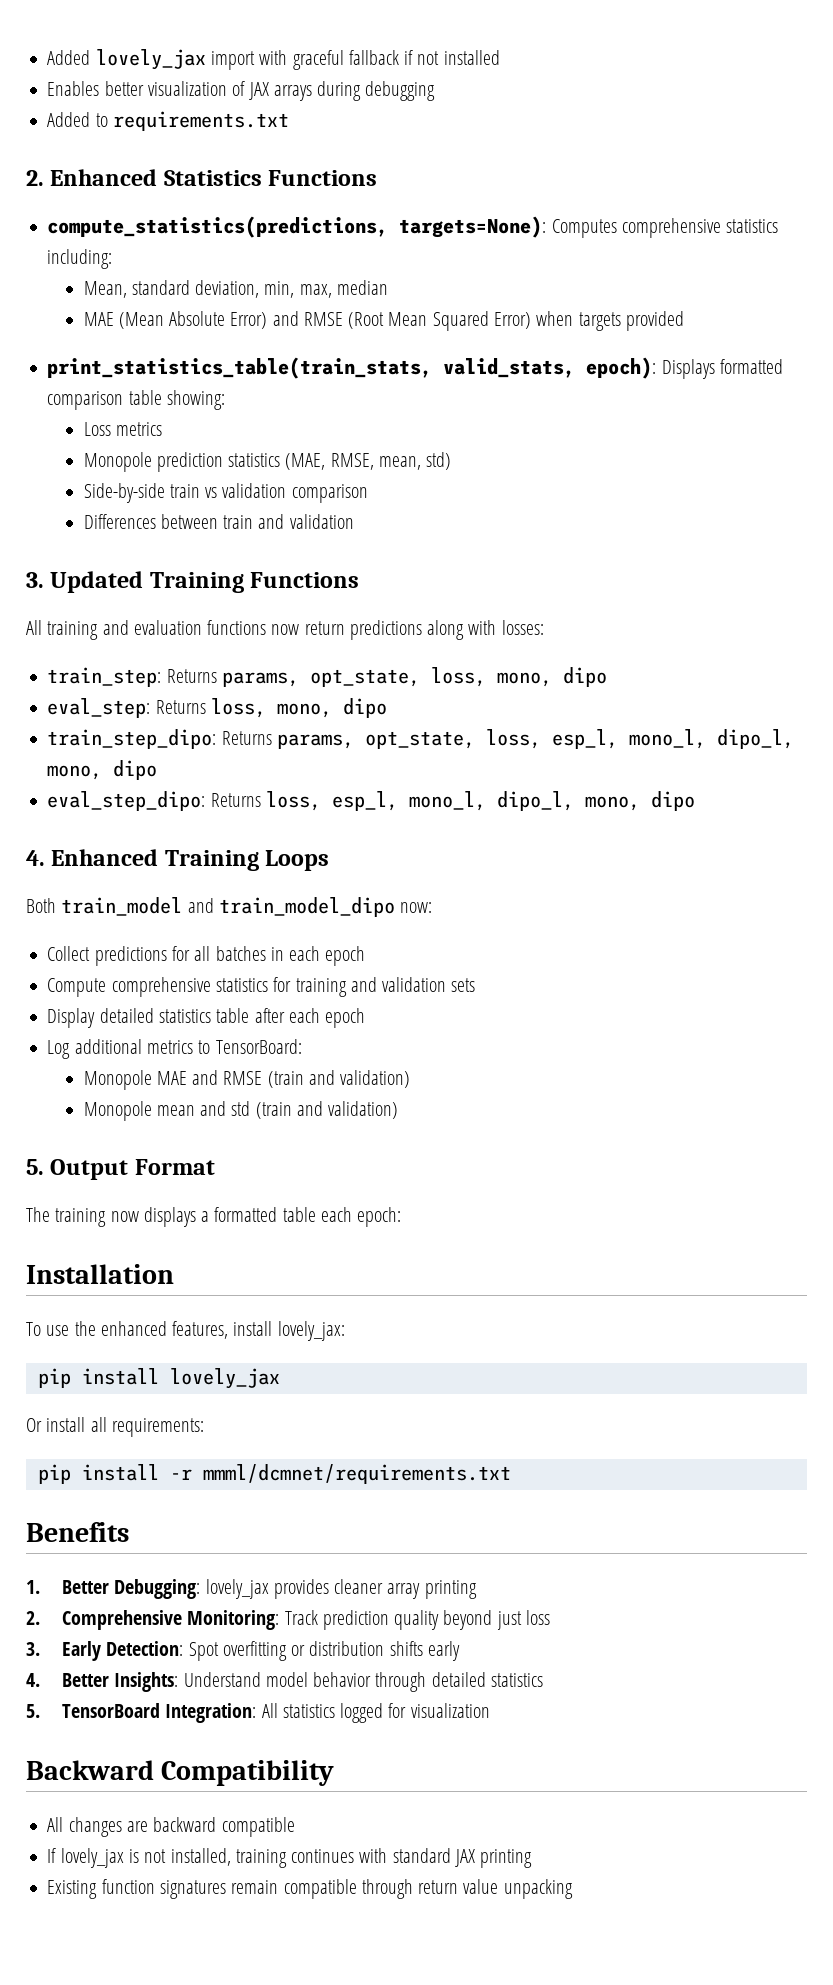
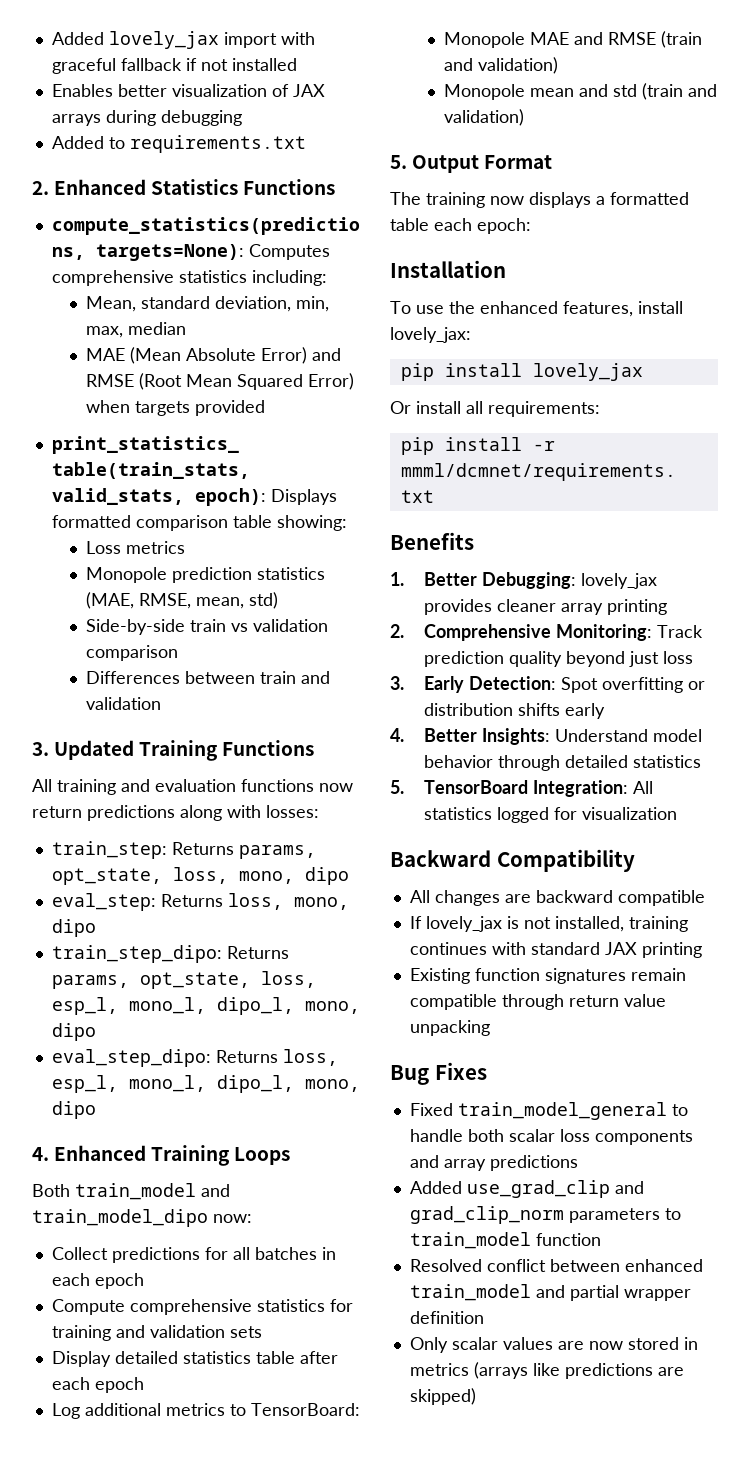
(573, 1889) none -> [390,1062,487,1085] [409,1102,688,1120] [409,1129,693,1145] [409,1155,578,1171] [409,1180,644,1198] [409,1206,681,1224] [409,1232,601,1249] [409,1259,703,1272] [409,1284,691,1301] [409,1311,484,1324] [409,1337,698,1353] [409,1362,684,1379] [409,1388,476,1405] // Bug Fixes // Fixed train_model_general to handle both scalar loss components and array predictions // Added use_grad_clip and grad_clip_norm parameters to train_model function // Resolved conflict between enhanced train_model and partial wrapper definition // Only scalar values are now stored in metrics (arrays like predictions are skipped)

